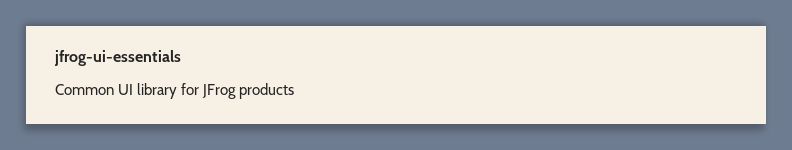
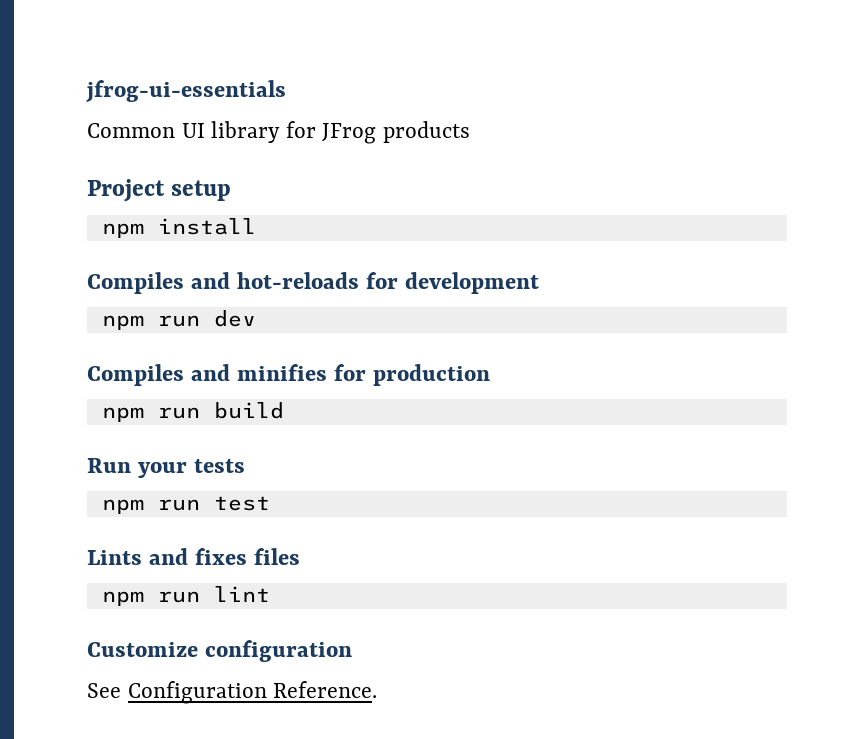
(295, 91) none -> [87,179,232,202] [101,218,256,238] [87,272,539,294] [101,310,256,330] [87,364,490,386] [101,402,284,422] [87,458,245,478] [101,496,270,514] [87,548,300,565] [101,586,270,606] [87,640,352,662] [87,681,378,704] // Project setup // npm install // Compiles and hot-reloads for development // npm run dev // Compiles and minifies for production // npm run build // Run your tests // npm run test // Lints and fixes files // npm run lint // Customize configuration // See Configuration Reference.

